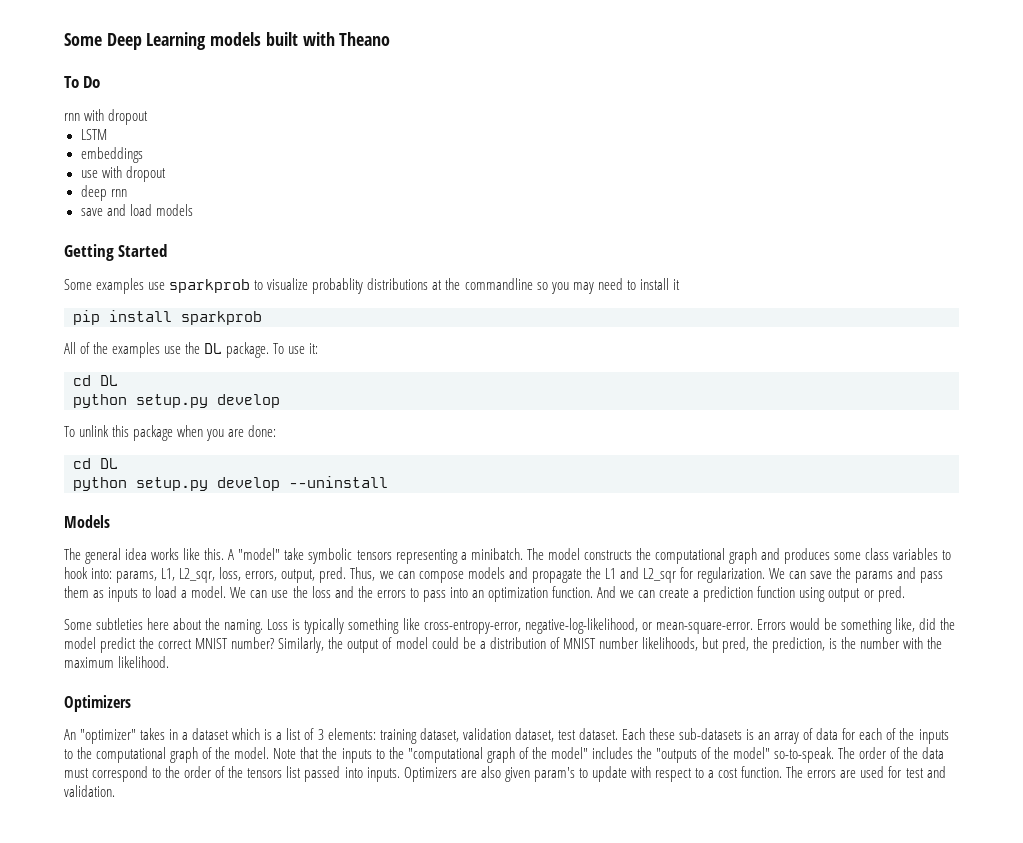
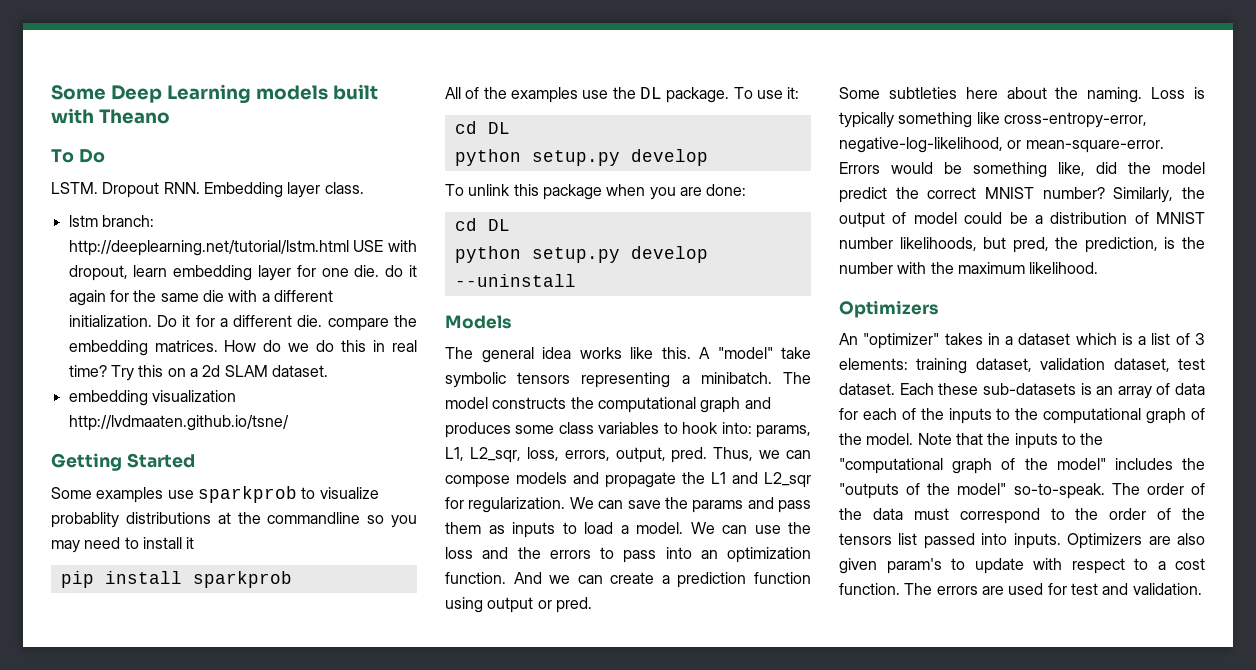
[64,109,149,125] [80,129,107,140] [80,147,143,163] [80,166,166,182] [80,185,127,201] [80,204,193,216] rnn with dropout // LSTM // embeddings // use with dropout // deep rnn // save and load models -> [51,182,364,198] [68,215,154,227] [68,240,417,256] [68,265,418,281] [68,290,333,306] [68,315,418,331] [68,340,418,356] [68,365,328,381] [68,390,236,406] [68,415,289,431] LSTM. Dropout RNN. Embedding layer class. // lstm branch: http://deeplearning.net/tutorial/lstm.html USE with dropout, learn embedding layer for one die. do it again for the same die with a different initialization. Do it for a different die. compare the embedding matrices. How do we do this in real time? Try this on a 2d SLAM dataset. // embedding visualization http://lvdmaaten.github.io/tsne/

